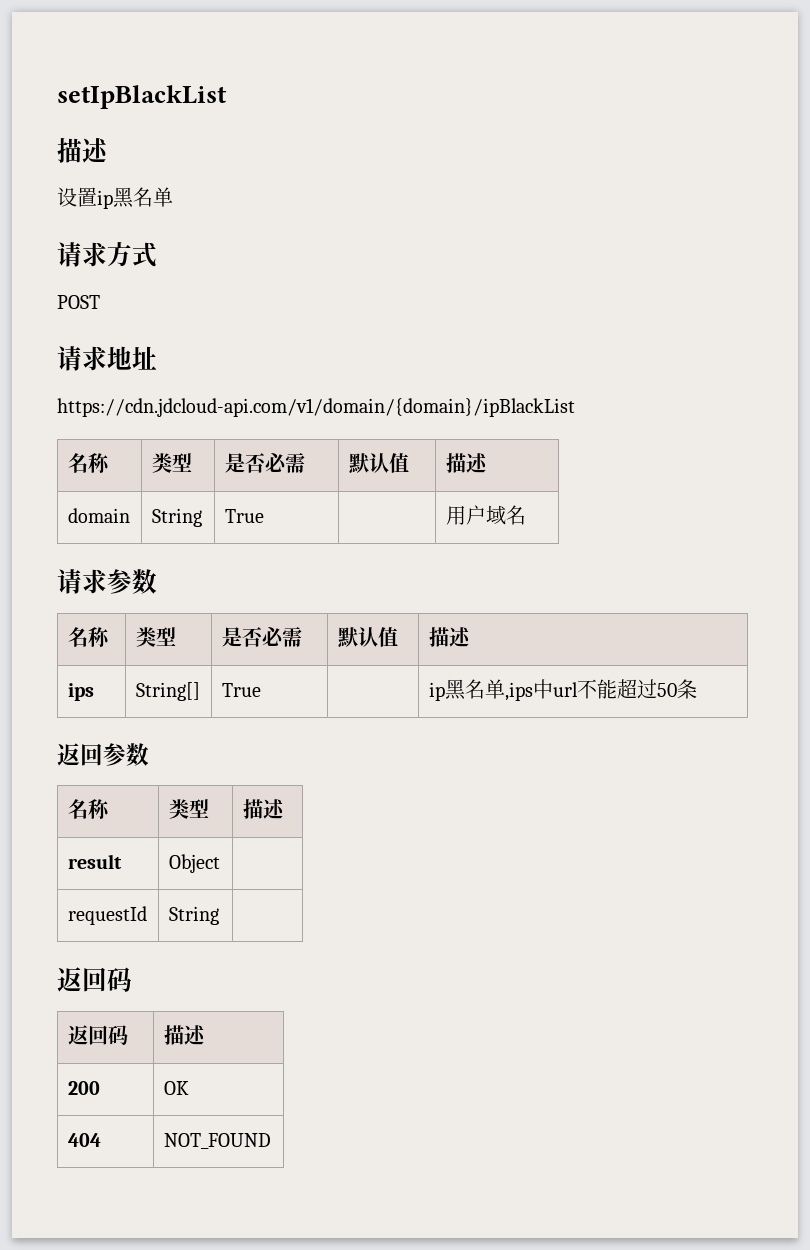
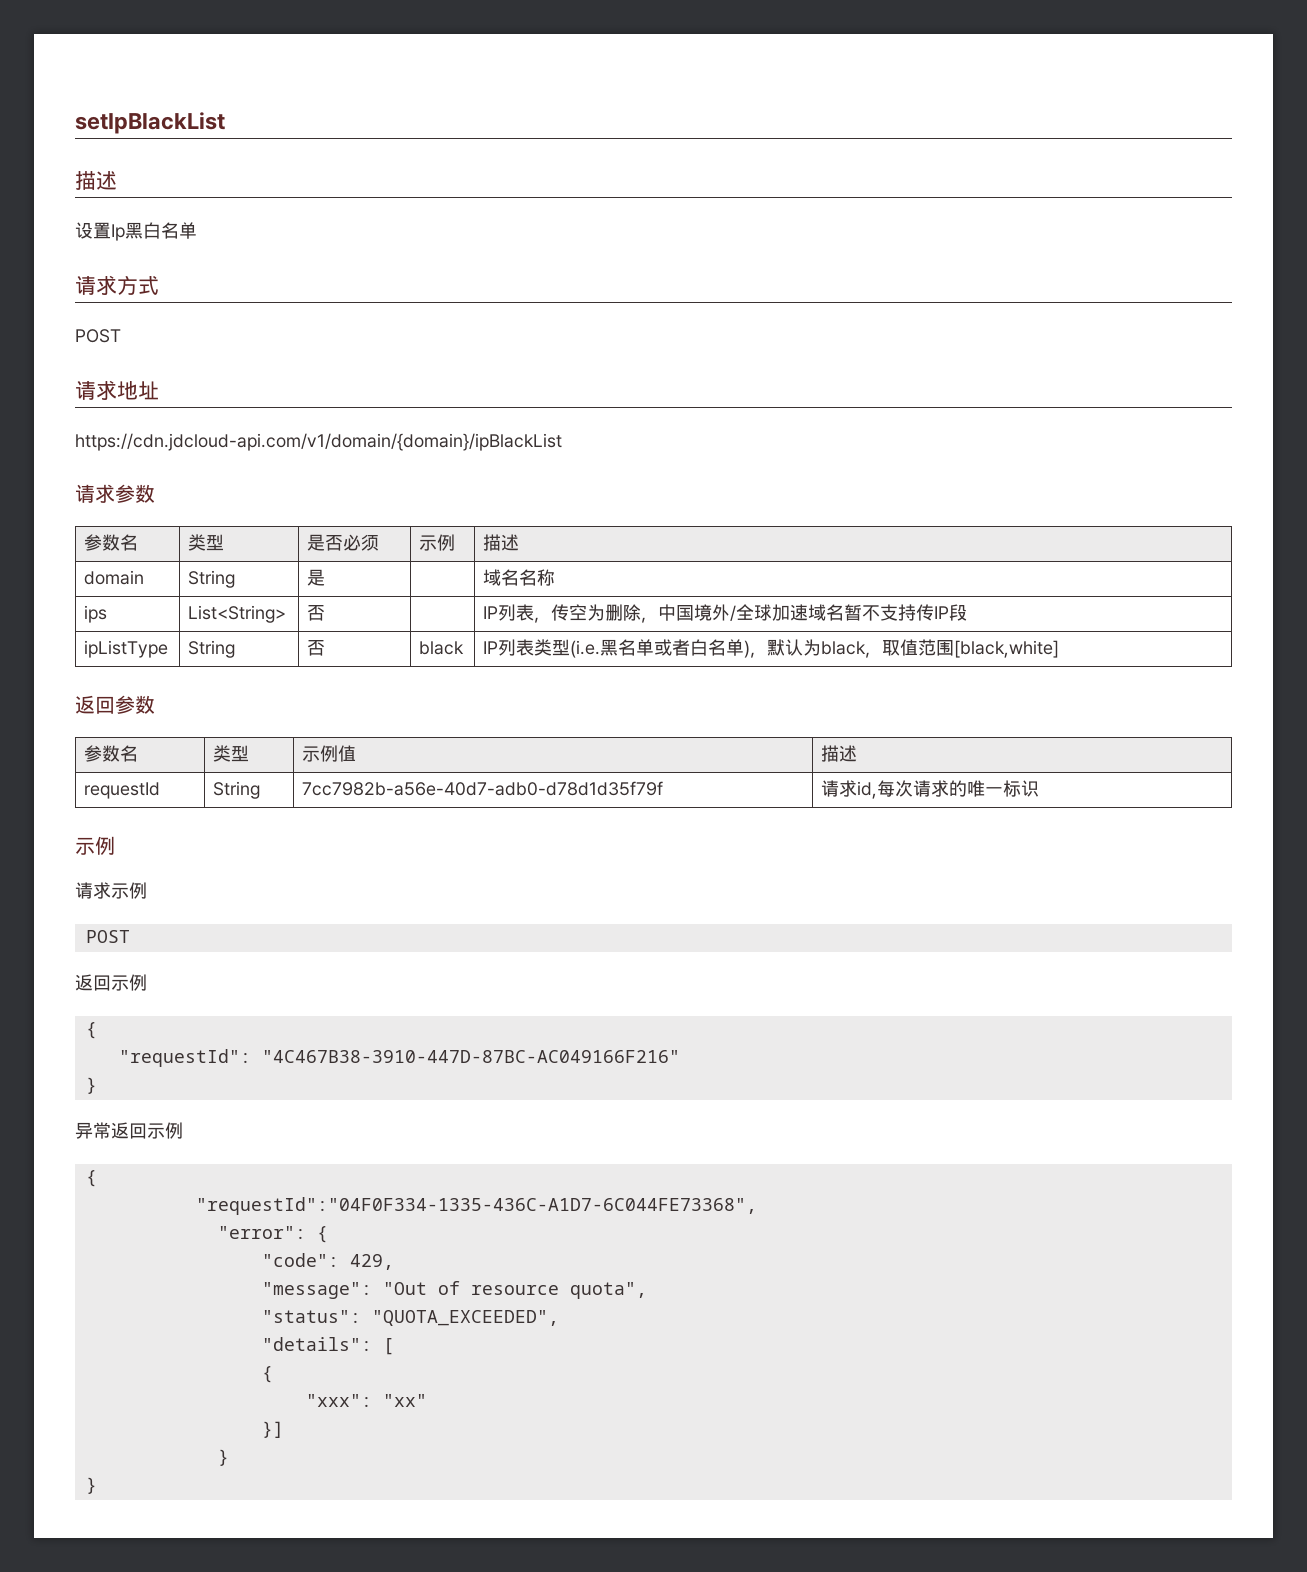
[97,187,134,209] ip黑 -> [111,222,161,241] Ip黑白
[67,453,110,473] [151,453,192,473] [224,452,305,473] [348,453,409,474] // 名称 | 类型 | 是否必需 | 默认值 -> [75,484,155,503] [83,534,138,551] [187,534,224,551] [306,534,379,551] [418,534,455,551] // 请求参数 // 参数名 | 类型 | 是否必须 | 示例
[224,509,264,523] [445,505,526,525] [57,569,157,594] [67,627,110,647] [135,627,176,647] [221,626,302,647] [337,627,398,648] [428,627,471,647] [67,683,94,701] [135,682,200,701] [221,683,261,697] [428,679,697,701] True | | 用户域名 // 请求参数 // 名称 | 类型 | 是否必需 | 默认值 | 描述 // ips | String[] | True | | ip黑名单,ips中url不能超过50条 -> [306,569,325,586] [482,569,555,586] [83,605,107,623] [187,605,286,623] [306,605,325,621] [482,604,967,623] [83,640,168,658] [187,640,235,658] [306,640,325,656] [418,641,464,655] [482,639,1059,658] 是 | | 域名名称 // ips | List<String> | 否 | | IP列表，传空为删除，中国境外/全球加速域名暂不支持传IP段 // ipListType | String | 否 | black | IP列表类型(i.e.黑名单或者白名单)，默认为black，取值范围[black,white]
[67,799,110,819] [168,799,209,819] [242,799,285,819] [67,854,122,869] [168,854,220,873] 名称 | 类型 | 描述 // result | Object | -> [83,745,138,762] [212,745,249,762] [301,745,356,762] [820,745,857,762] 参数名 | 类型 | 示例值 | 描述
[57,967,132,992] [67,1025,128,1045] [163,1025,206,1045] [67,1081,100,1095] [163,1081,189,1095] [67,1133,101,1147] [163,1133,271,1149] // 返回码 // 返回码 | 描述 // 200 | OK // 404 | NOT_FOUND -> [301,781,663,796] [820,780,1039,799] [75,836,115,855] [75,882,147,899] [85,930,130,943] [75,974,147,991] [85,1022,97,1039] [118,1049,680,1067] [85,1077,97,1094] [75,1122,183,1139] [85,1170,97,1187] [195,1197,757,1215] [217,1226,328,1243] [261,1253,394,1270] [261,1281,647,1299] [261,1310,559,1326] [261,1337,394,1355] [261,1366,273,1383] [305,1394,427,1407] [261,1421,284,1438] [217,1449,229,1466] [85,1477,97,1494] 7cc7982b-a56e-40d7-adb0-d78d1d35f79f | 请求id,每次请求的唯一标识 // 示例 // 请求示例 // POST // 返回示例 // { // "requestId": "4C467B38-3910-447D-87BC-AC049166F216" // } // 异常返回示例 // { // "requestId":"04F0F334-1335-436C-A1D7-6C044FE73368", // "error": { // "code": 429, // "message": "Out of resource quota", // "status": "QUOTA_EXCEEDED", // "details": [ // { // "xxx": "xx" // }] // } // }

